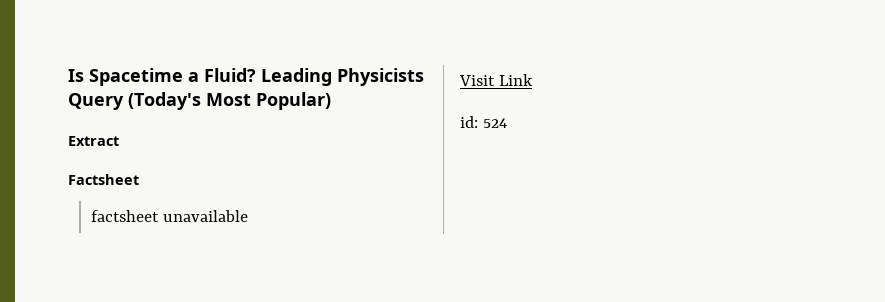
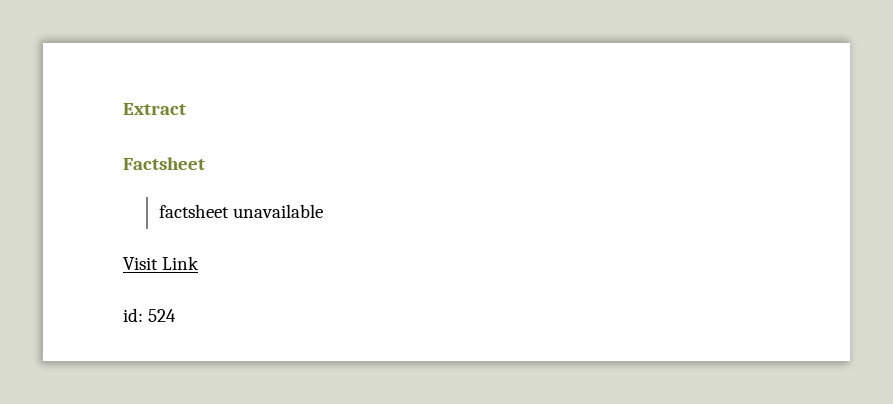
[68,68,424,86] [68,92,331,110] Is Spacetime a Fluid? Leading Physicists Query (Today's Most Popular) // -> (123, 109) none

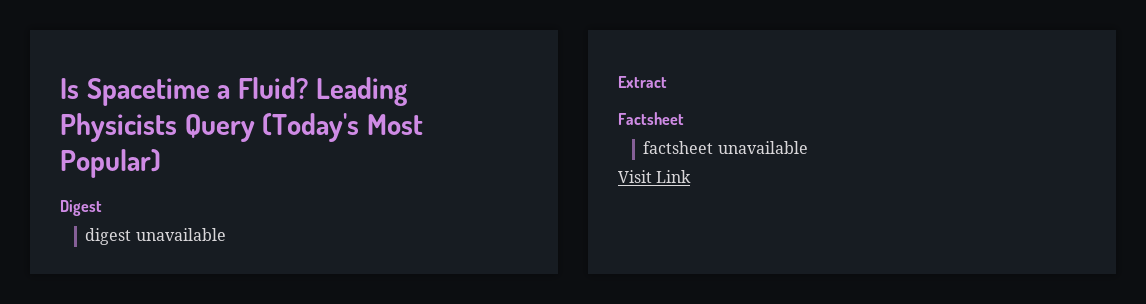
(123, 109) none -> [60,77,407,106] [60,113,424,142] [60,149,161,178] [60,200,102,216] [85,228,226,245] Is Spacetime a Fluid? Leading Physicists Query (Today's Most Popular) // Digest // digest unavailable //
[123,308,177,322] // id: 524 -> (692, 176) none

